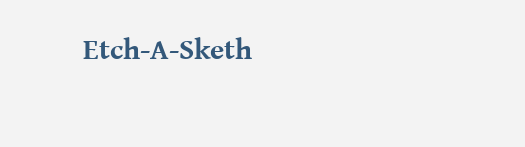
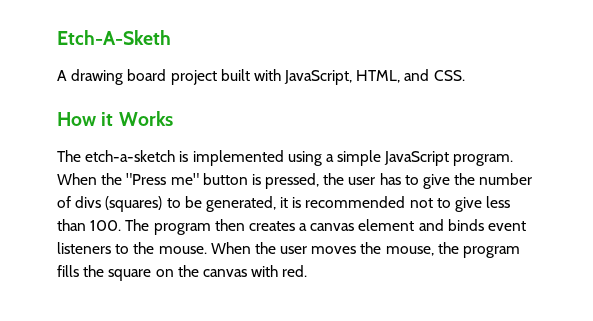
(252, 48) none -> [57,69,465,85] [57,111,173,126] [57,150,514,166] [57,173,533,189] [57,196,511,212] [57,219,527,235] [57,242,521,258] [57,265,308,281] // A drawing board project built with JavaScript, HTML, and CSS. // How it Works // The etch-a-sketch is implemented using a simple JavaScript program. When the "Press me" button is pressed, the user has to give the number of divs (squares) to be generated, it is recommended not to give less than 100. The program then creates a canvas element and binds event listeners to the mouse. When the user moves the mouse, the program fills the square on the canvas with red.

